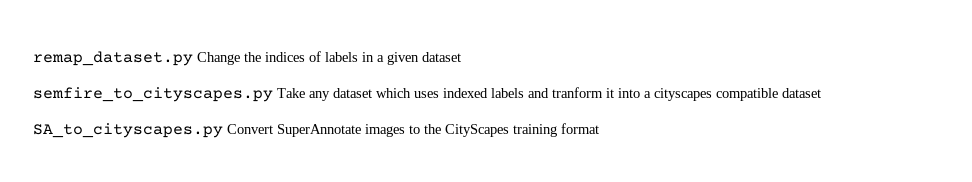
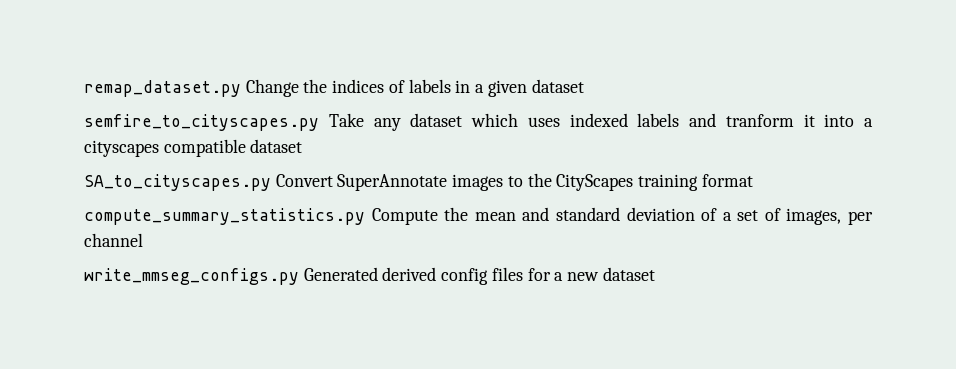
(599, 128) none -> [84,207,874,225] [84,233,143,247] [84,267,655,285] // compute_summary_statistics.py Compute the mean and standard deviation of a set of images, per channel // write_mmseg_configs.py Generated derived config files for a new dataset

